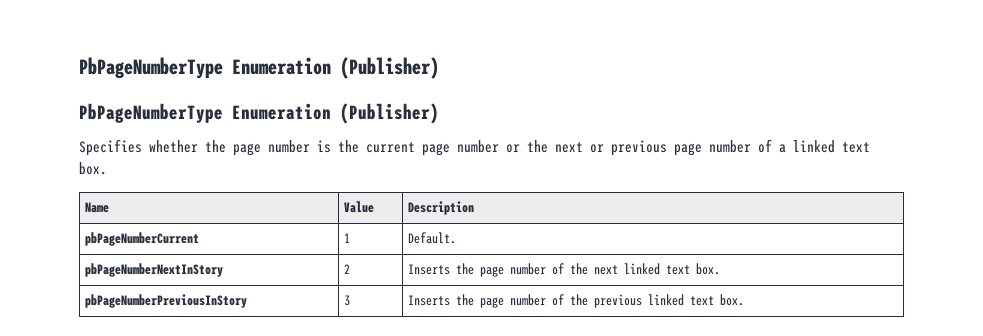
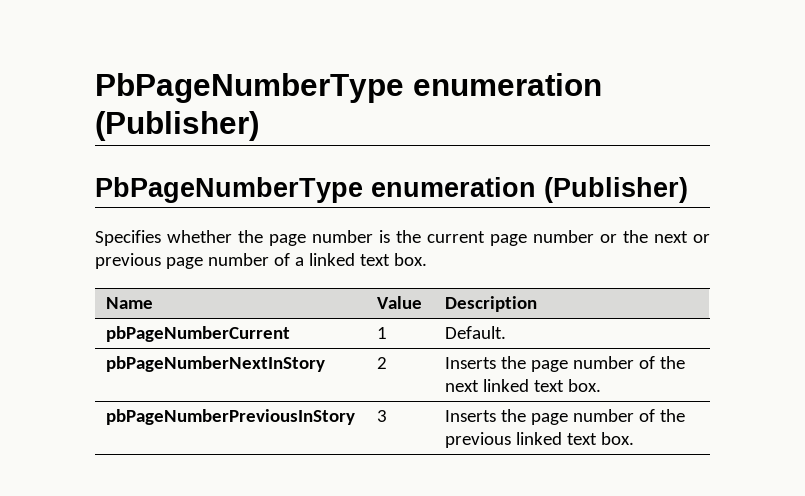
[79,57,331,79] PbPageNumberType Enumeration -> [95,73,602,103] PbPageNumberType enumeration
[232,103,331,120] Enumeration -> [371,177,536,197] enumeration

